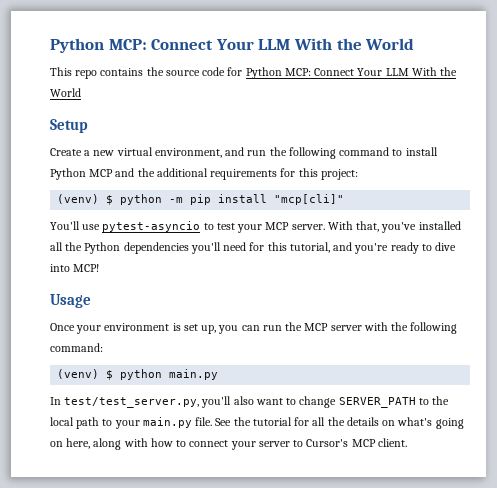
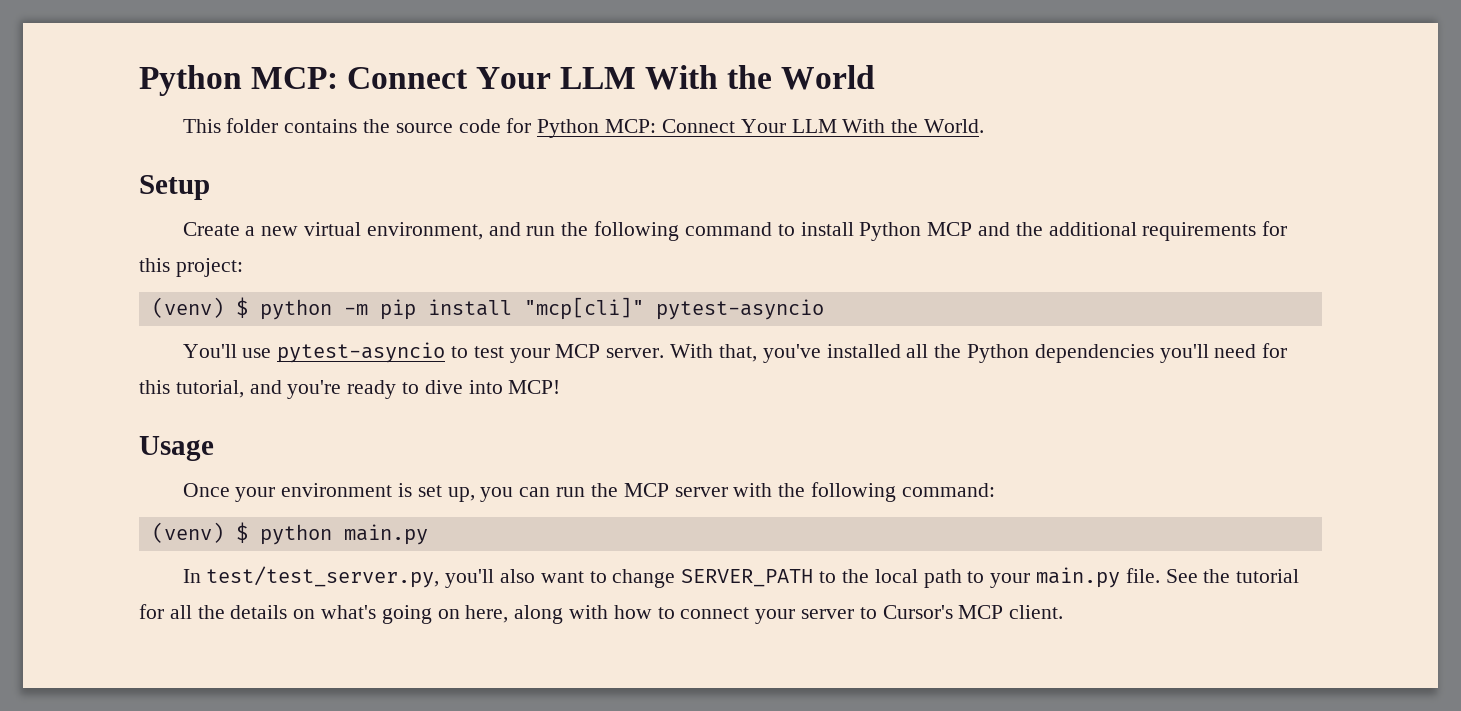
[75,70,98,79] repo -> [226,118,279,133] folder
[50,88,81,97] World -> [923,119,984,133] World.
(345, 199) none -> [655,299,824,320] pytest-asyncio

